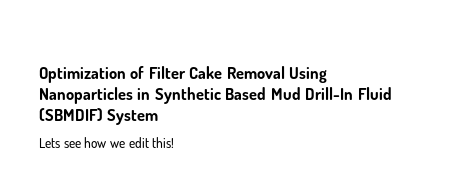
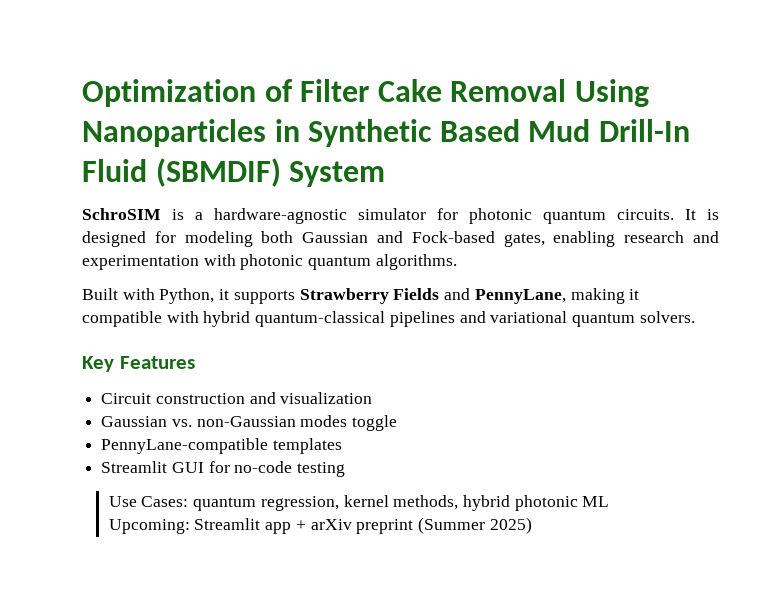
[39,137,175,148] Lets see how we edit this! -> [82,208,719,224] [82,231,719,247] [82,254,457,270] [82,288,640,304] [82,311,695,327] [82,356,195,372] [101,392,373,404] [101,415,398,431] [101,438,342,454] [101,461,346,477] [108,495,610,511] [108,517,532,534] SchroSIM is a hardware-agnostic simulator for photonic quantum circuits. It is designed for modeling both Gaussian and Fock-based gates, enabling research and experimentation with photonic quantum algorithms. // Built with Python, it supports Strawberry Fields and PennyLane, making it compatible with hybrid quantum-classical pipelines and variational quantum solvers. // Key Features // Circuit construction and visualization // Gaussian vs. non-Gaussian modes toggle // PennyLane-compatible templates // Streamlit GUI for no-code testing // Use Cases: quantum regression, kernel methods, hybrid photonic ML // Upcoming: Streamlit app + arXiv preprint (Summer 2025)

